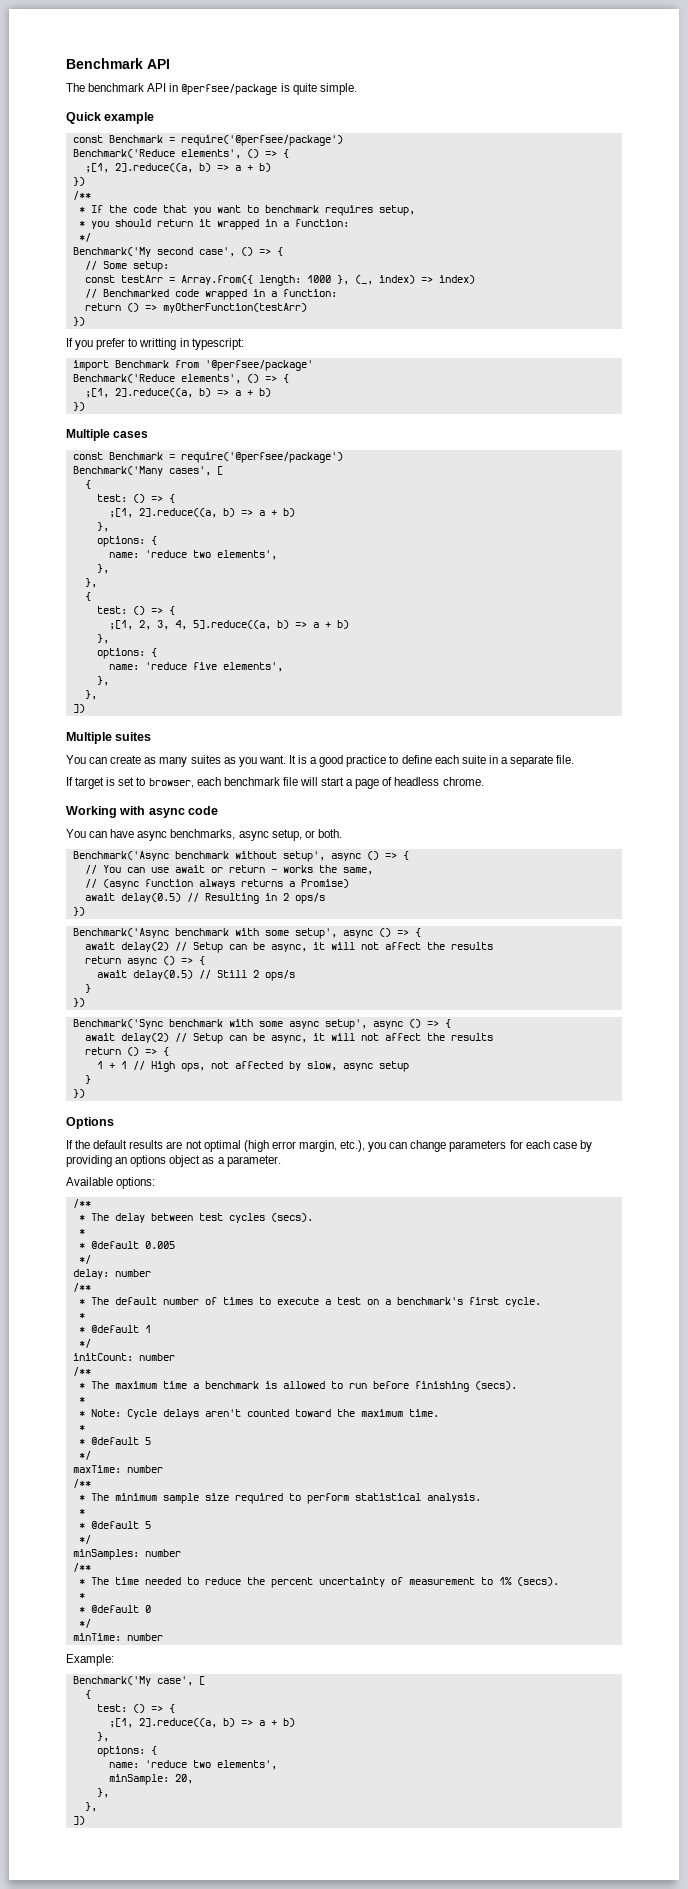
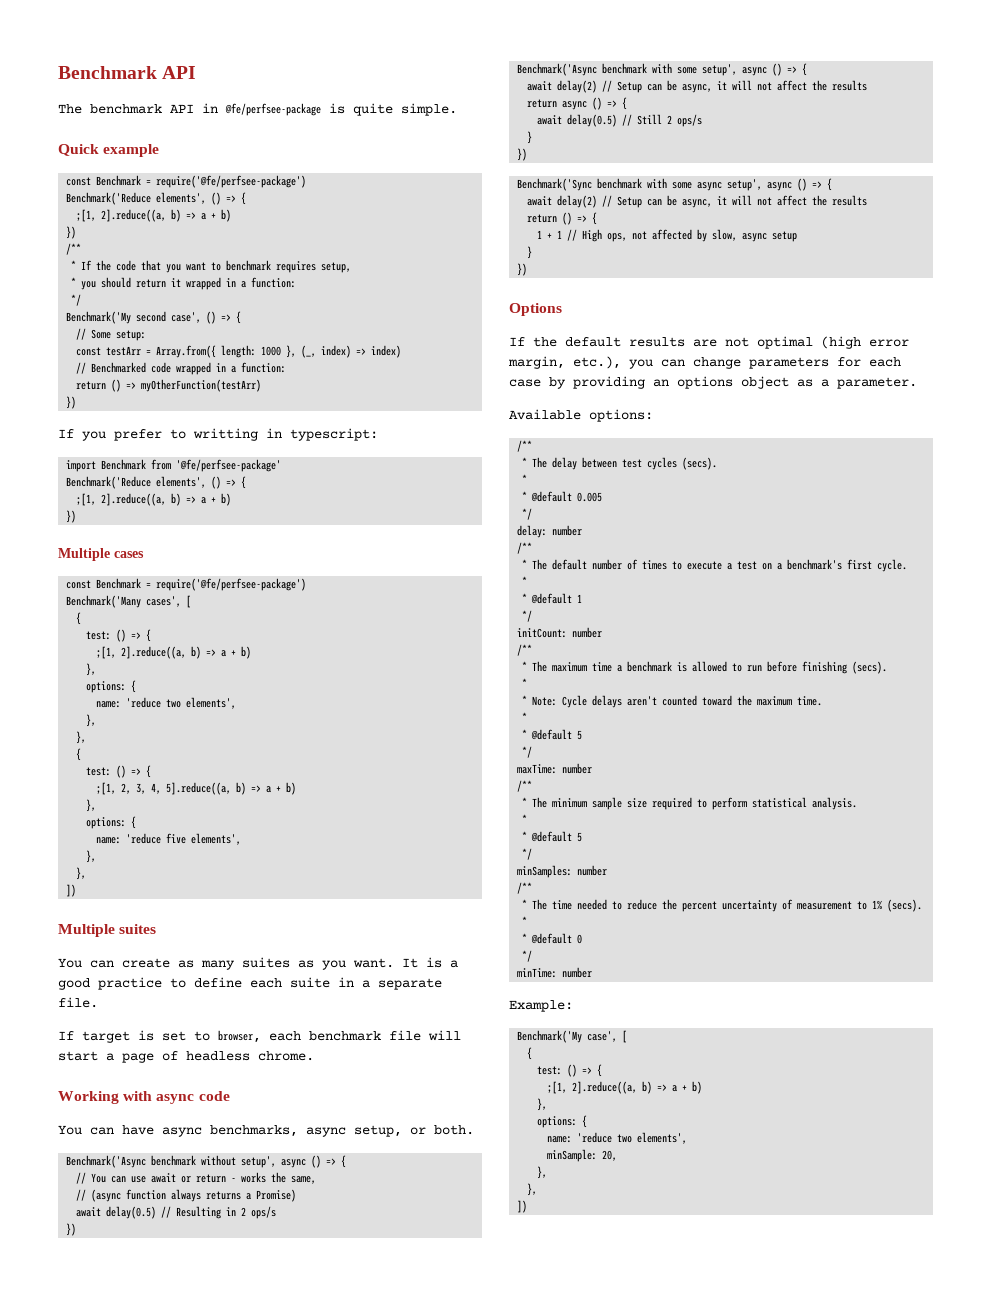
[181,84,278,95] @perfsee/package -> [225,103,321,116] @fe/perfsee-package
[180,135,343,146] require('@perfsee/package') -> [156,175,307,188] require('@fe/perfsee-package')
[204,360,313,371] '@perfsee/package' -> [176,459,282,472] '@fe/perfsee-package'
[180,452,343,463] require('@perfsee/package') -> [156,578,307,591] require('@fe/perfsee-package')

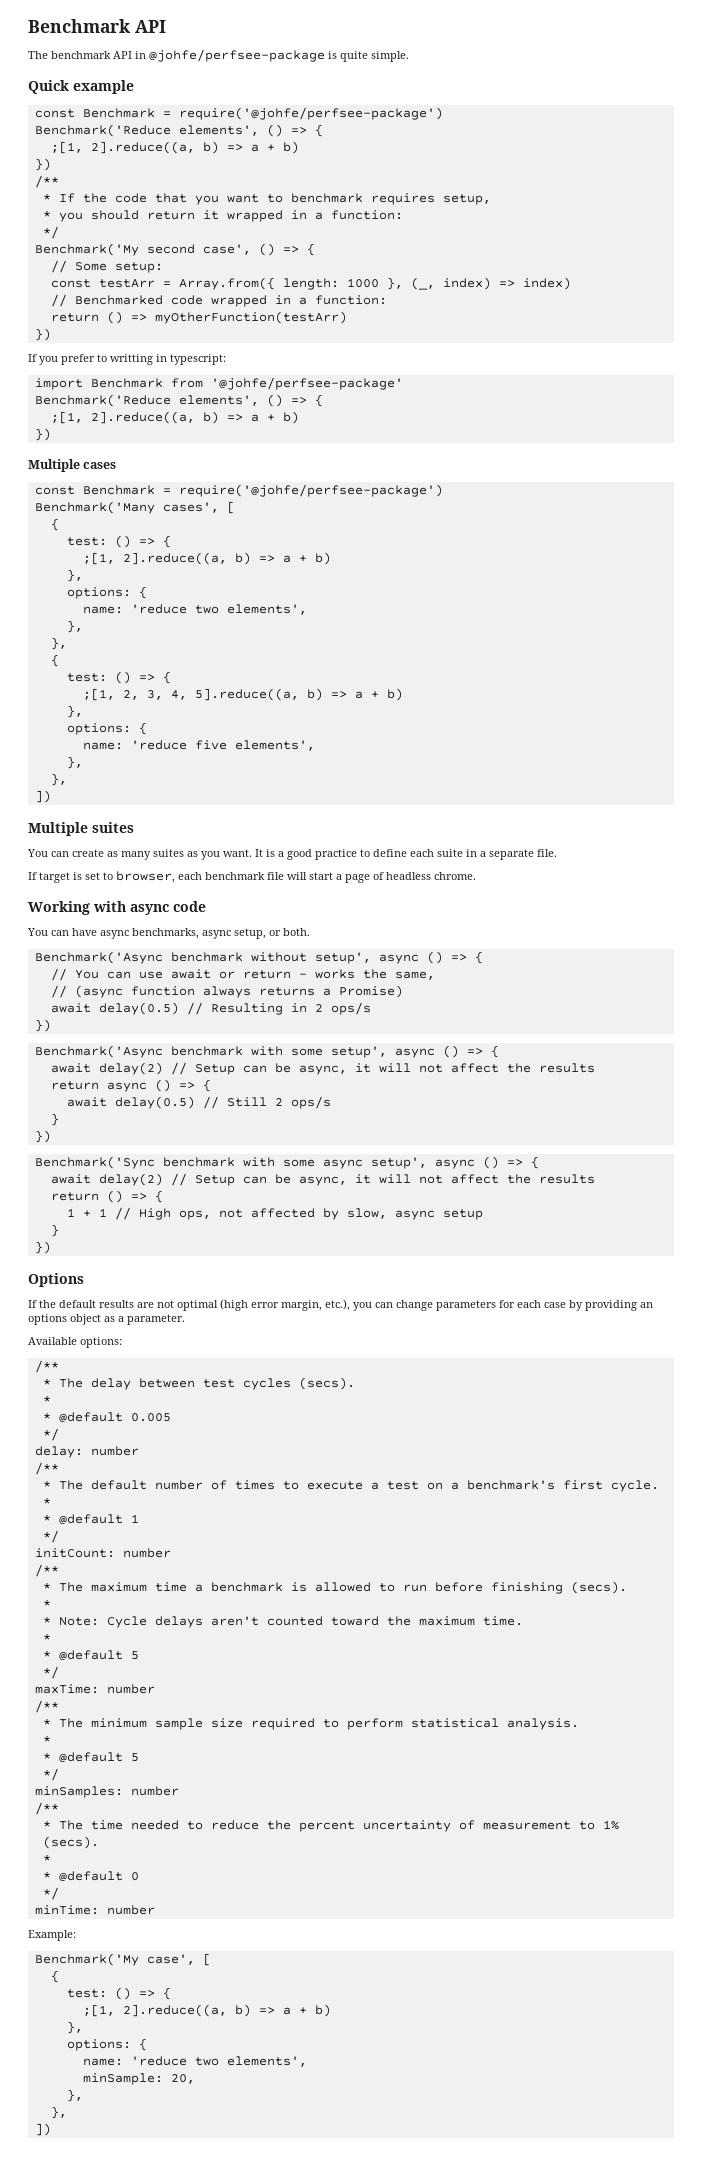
[225,103,321,116] @fe/perfsee-package -> [149,49,325,62] @johfe/perfsee-package
[156,175,307,188] require('@fe/perfsee-package') -> [178,107,443,120] require('@johfe/perfsee-package')
[176,459,282,472] '@fe/perfsee-package' -> [210,377,403,390] '@johfe/perfsee-package'
[156,578,307,591] require('@fe/perfsee-package') -> [178,484,443,497] require('@johfe/perfsee-package')

